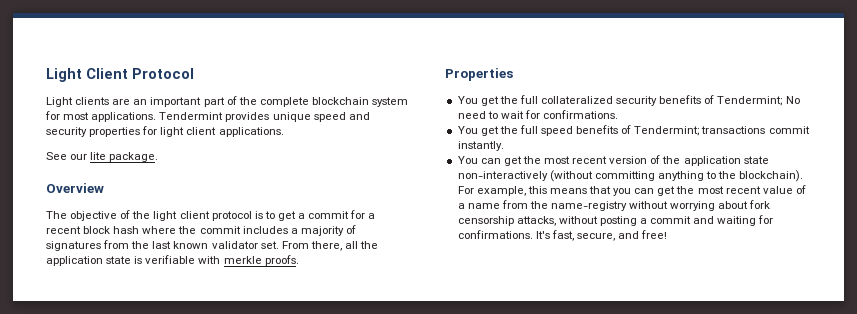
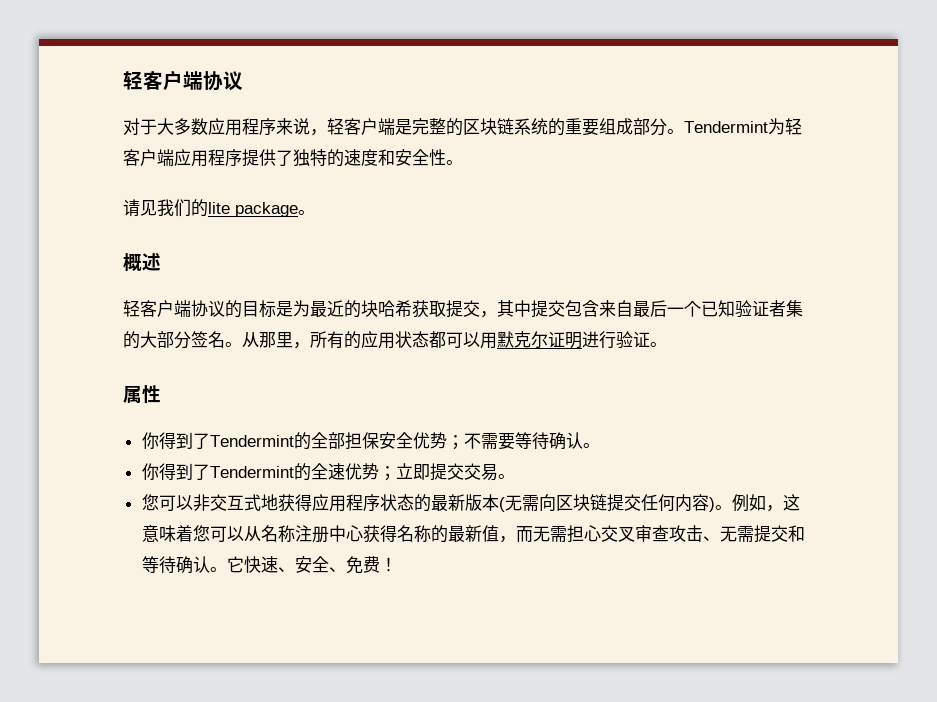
[46,68,194,82] [46,96,409,107] [45,111,370,122] [46,126,284,137] [46,152,159,162] [46,183,104,193] [46,210,376,221] [46,225,356,236] [46,240,379,251] [46,255,299,266] [445,68,513,81] [457,95,800,106] [457,110,619,119] [457,125,810,136] [457,141,504,151] [457,155,769,166] [457,170,804,182] [457,185,806,196] [457,200,771,211] [457,215,774,226] [457,230,668,241] Light Client Protocol // Light clients are an important part of the complete blockchain system for most applications. Tendermint provides unique speed and security properties for light client applications. // See our lite package. // Overview // The objective of the light client protocol is to get a commit for a recent block hash where the commit includes a majority of signatures from the last known validator set. From there, all the application state is verifiable with merkle proofs. // Properties // You get the full collateralized security benefits of Tendermint; No need to wait for confirmations. // You get the full speed benefits of Tendermint; transactions commit instantly. // You can get the most recent version of the application state non-interactively (without committing anything to the blockchain). For example, this means that you can get the most recent value of a name from the name-registry without worrying about fork censorship attacks, without posting a commit and waiting for confirmations. It's fast, secure, and free! -> [123,70,243,91] [123,118,802,136] [123,149,463,167] [123,199,315,217] [123,253,161,272] [123,300,803,318] [123,331,667,349] [123,385,161,403] [141,432,600,450] [141,463,515,481] [141,494,800,512] [141,525,805,543] [141,556,397,574] 轻客户端协议 // 对于大多数应用程序来说，轻客户端是完整的区块链系统的重要组成部分。Tendermint为轻客户端应用程序提供了独特的速度和安全性。 // 请见我们的lite package。 // 概述 // 轻客户端协议的目标是为最近的块哈希获取提交，其中提交包含来自最后一个已知验证者集的大部分签名。从那里，所有的应用状态都可以用默克尔证明进行验证。 // 属性 // 你得到了Tendermint的全部担保安全优势；不需要等待确认。 // 你得到了Tendermint的全速优势；立即提交交易。 // 您可以非交互式地获得应用程序状态的最新版本(无需向区块链提交任何内容)。例如，这意味着您可以从名称注册中心获得名称的最新值，而无需担心交叉审查攻击、无需提交和等待确认。它快速、安全、免费！

